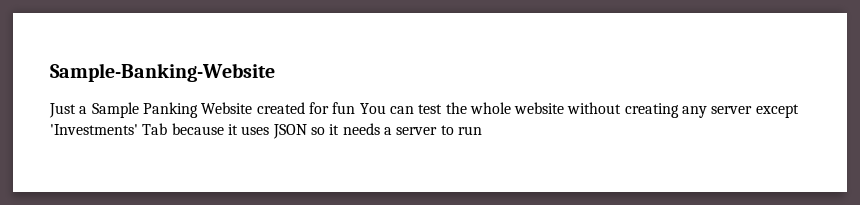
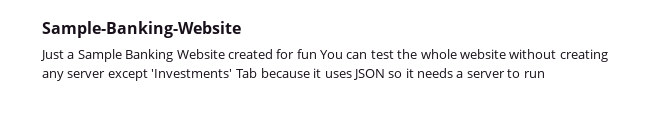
[142,102,198,118] Panking -> [125,49,174,62] Banking

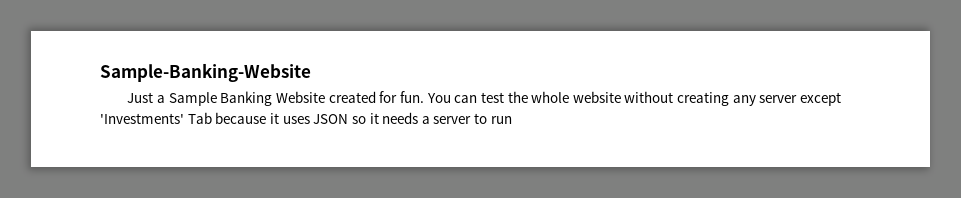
[296,49,317,59] fun -> [399,91,424,103] fun.

